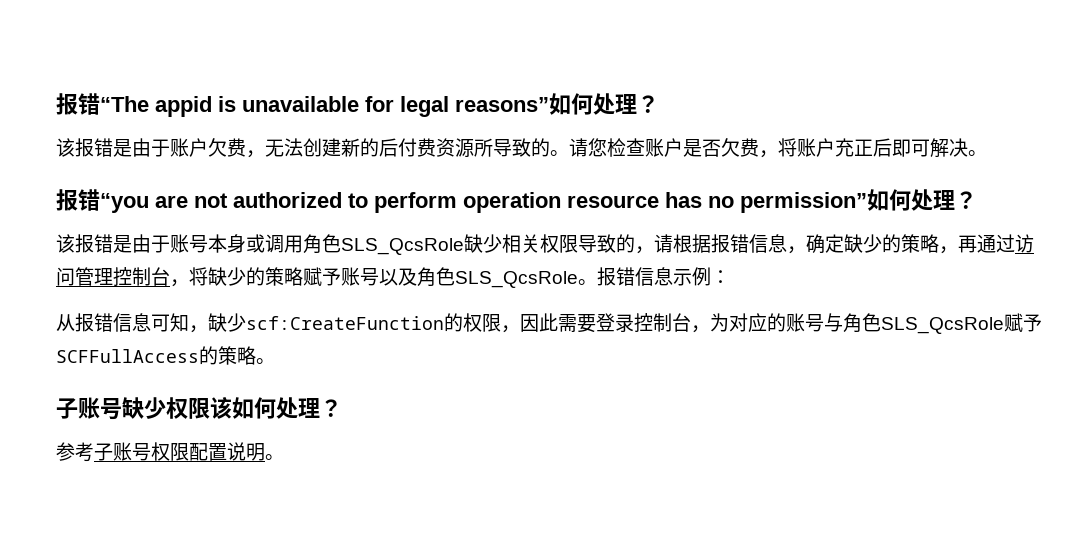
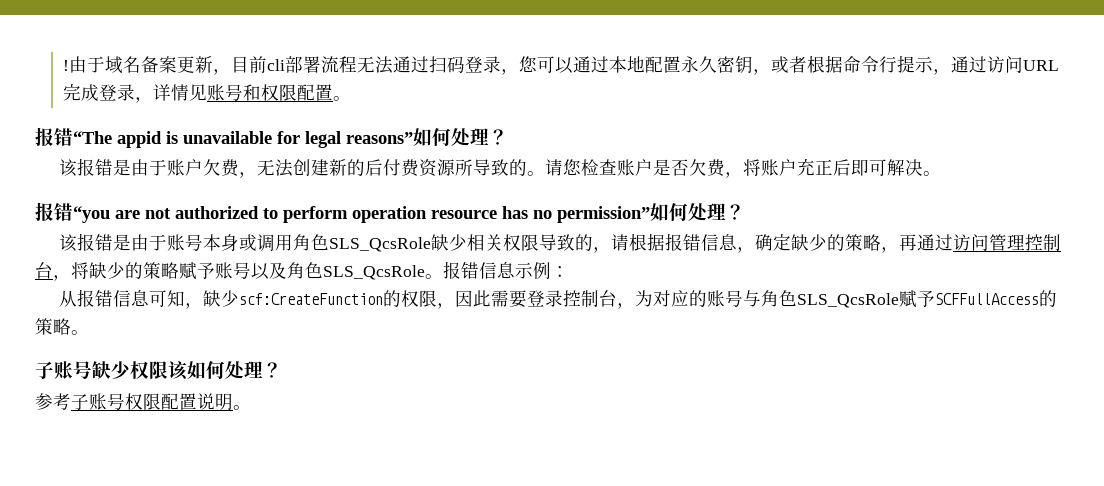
(56, 104) none -> [62,55,1059,75] [62,83,351,103] !由于域名备案更新，目前cli部署流程无法通过扫码登录，您可以通过本地配置永久密钥，或者根据命令行提示，通过访问URL完成登录，详情见账号和权限配置。 //

